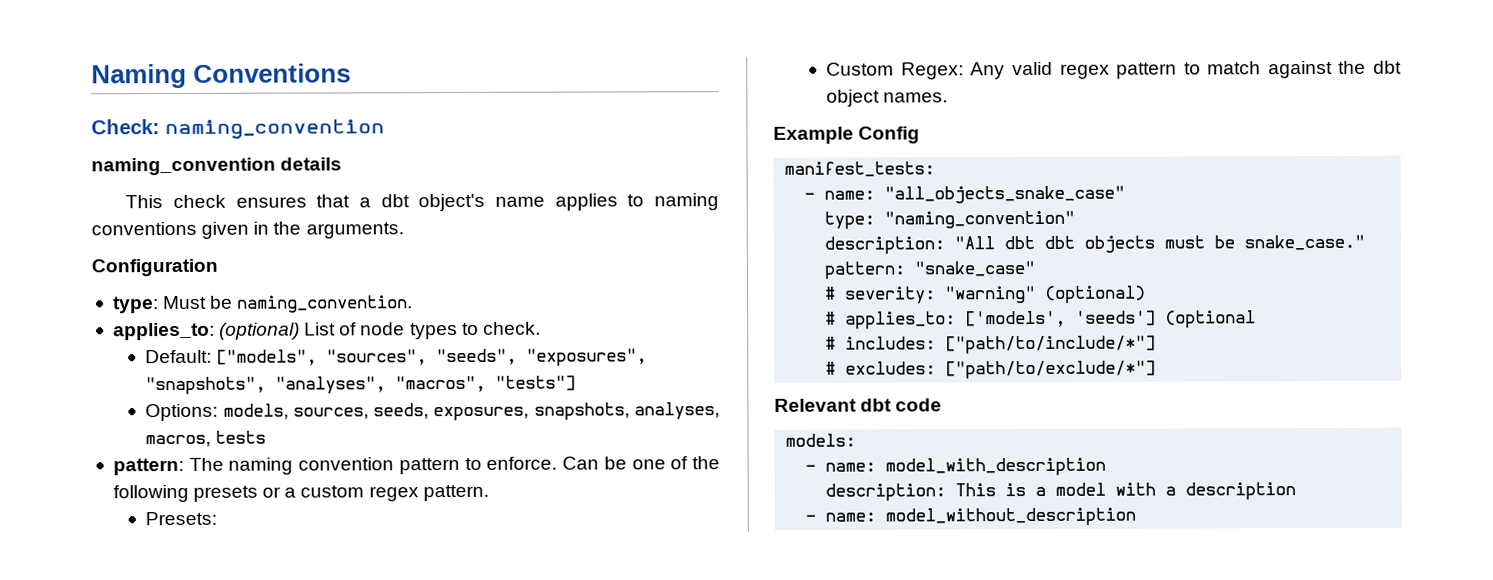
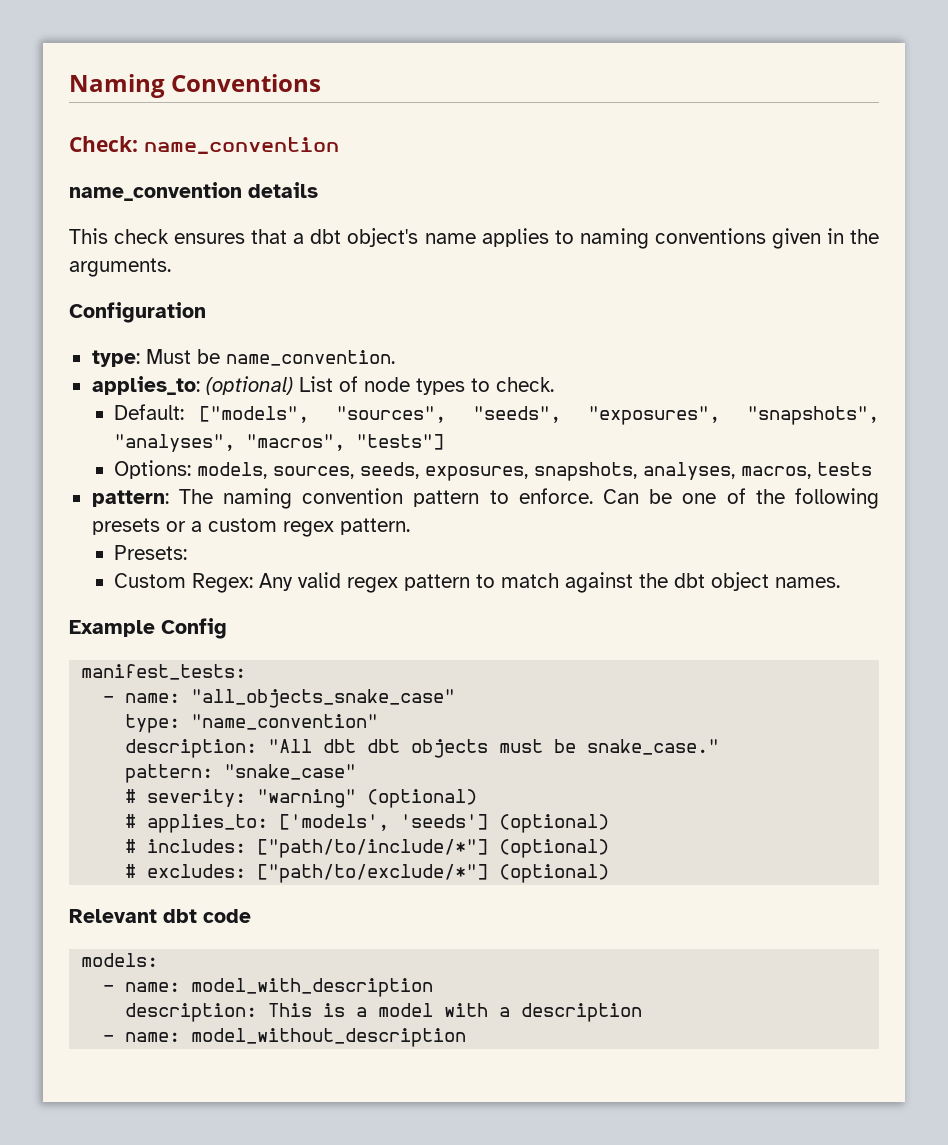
[165,119,385,140] [91,157,276,176] naming_convention // naming_convention -> [143,137,339,154] [69,182,242,201] name_convention // name_convention
[237,295,414,313] naming_convention. -> [225,350,395,366] name_convention.
[884,210,1076,229] "naming_convention" -> [191,714,379,730] "name_convention"
[1165,310,1257,329] (optional -> [499,814,610,833] (optional)
(1157, 345) none -> [499,839,610,858] (optional)
(1157, 370) none -> [499,864,610,883] (optional)

